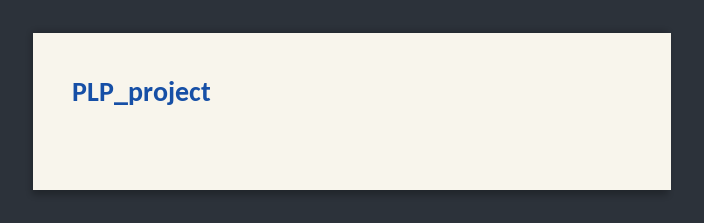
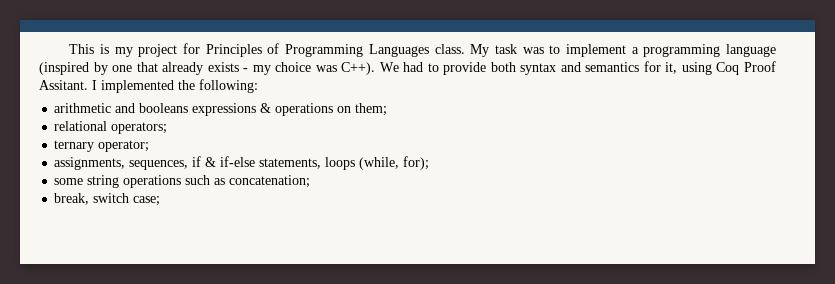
[72,81,211,105] PLP_project -> [69,43,777,57] [39,61,776,75] [39,79,258,93] [54,103,388,116] [54,121,168,134] [54,140,150,152] [54,156,430,170] [54,175,311,188] [54,193,161,206] This is my project for Principles of Programming Languages class. My task was to implement a programming language (inspired by one that already exists - my choice was C++). We had to provide both syntax and semantics for it, using Coq Proof Assitant. I implemented the following: // arithmetic and booleans expressions & operations on them; // relational operators; // ternary operator; // assignments, sequences, if & if-else statements, loops (while, for); // some string operations such as concatenation; // break, switch case;

